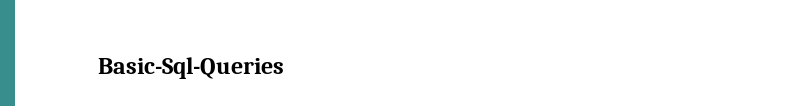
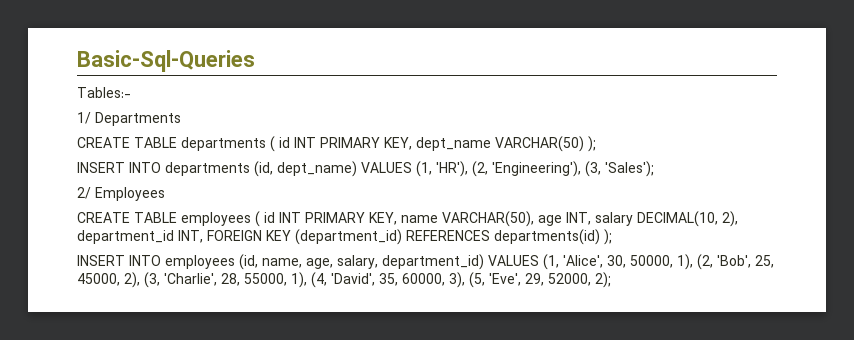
(284, 68) none -> [77,87,131,98] [77,112,181,126] [77,136,596,152] [77,161,654,177] [77,187,165,201] [77,211,738,227] [77,229,612,245] [77,254,774,270] [77,272,611,288] // Tables:- // 1/ Departments // CREATE TABLE departments ( id INT PRIMARY KEY, dept_name VARCHAR(50) ); // INSERT INTO departments (id, dept_name) VALUES (1, 'HR'), (2, 'Engineering'), (3, 'Sales'); // 2/ Employees // CREATE TABLE employees ( id INT PRIMARY KEY, name VARCHAR(50), age INT, salary DECIMAL(10, 2), department_id INT, FOREIGN KEY (department_id) REFERENCES departments(id) ); // INSERT INTO employees (id, name, age, salary, department_id) VALUES (1, 'Alice', 30, 50000, 1), (2, 'Bob', 25, 45000, 2), (3, 'Charlie', 28, 55000, 1), (4, 'David', 35, 60000, 3), (5, 'Eve', 29, 52000, 2);

